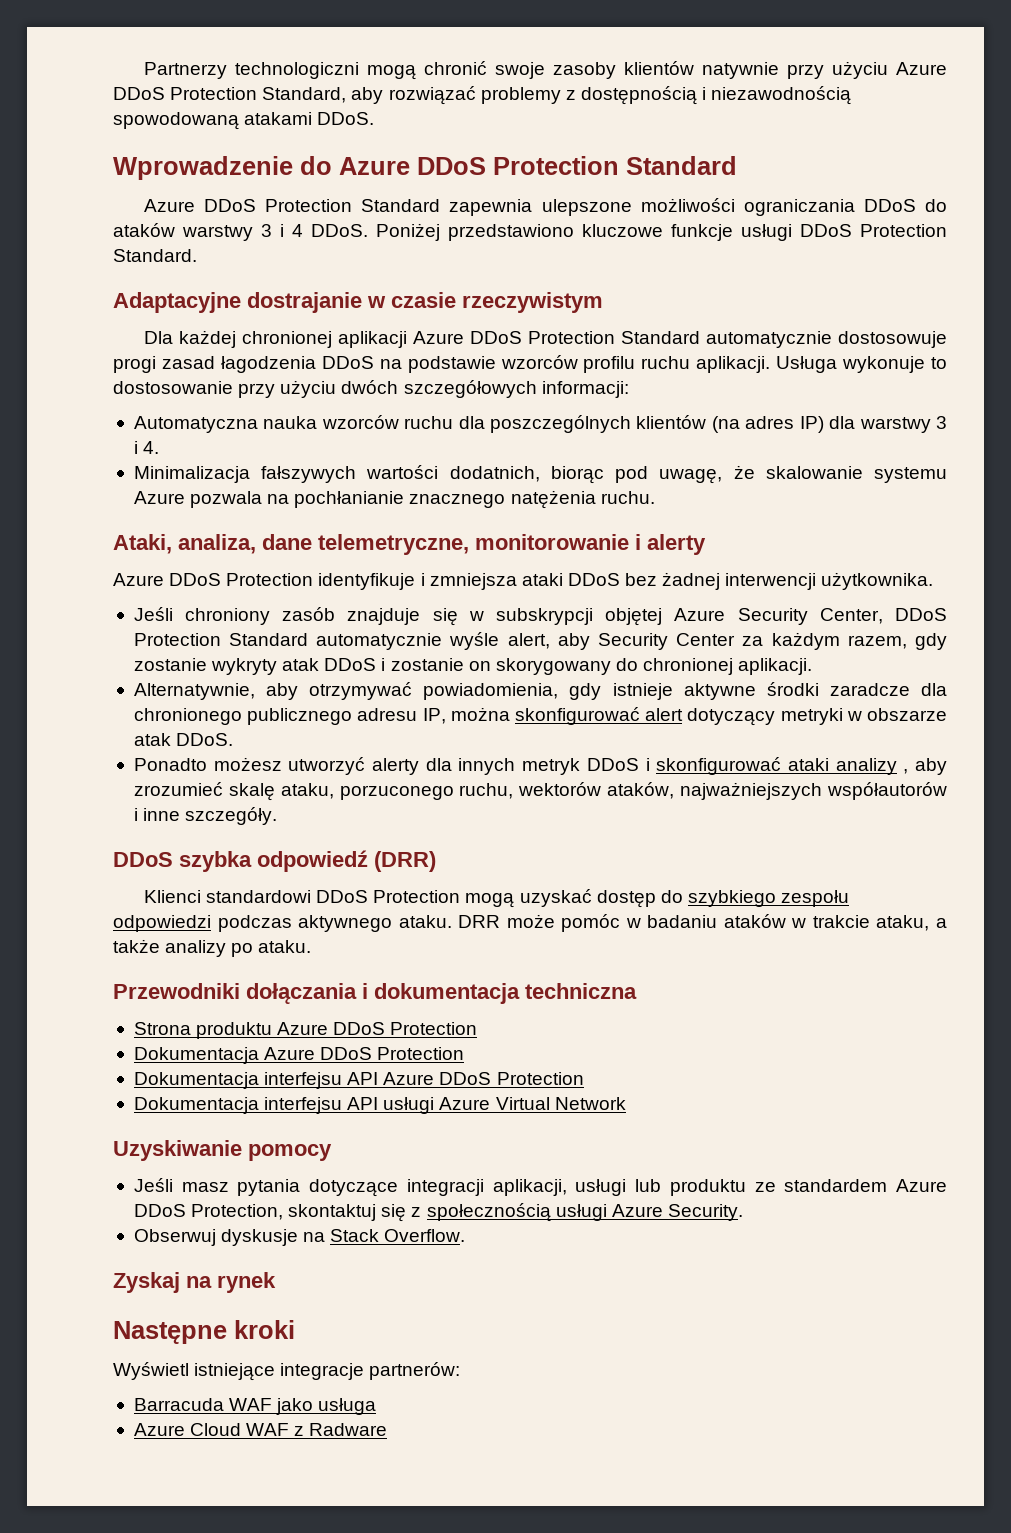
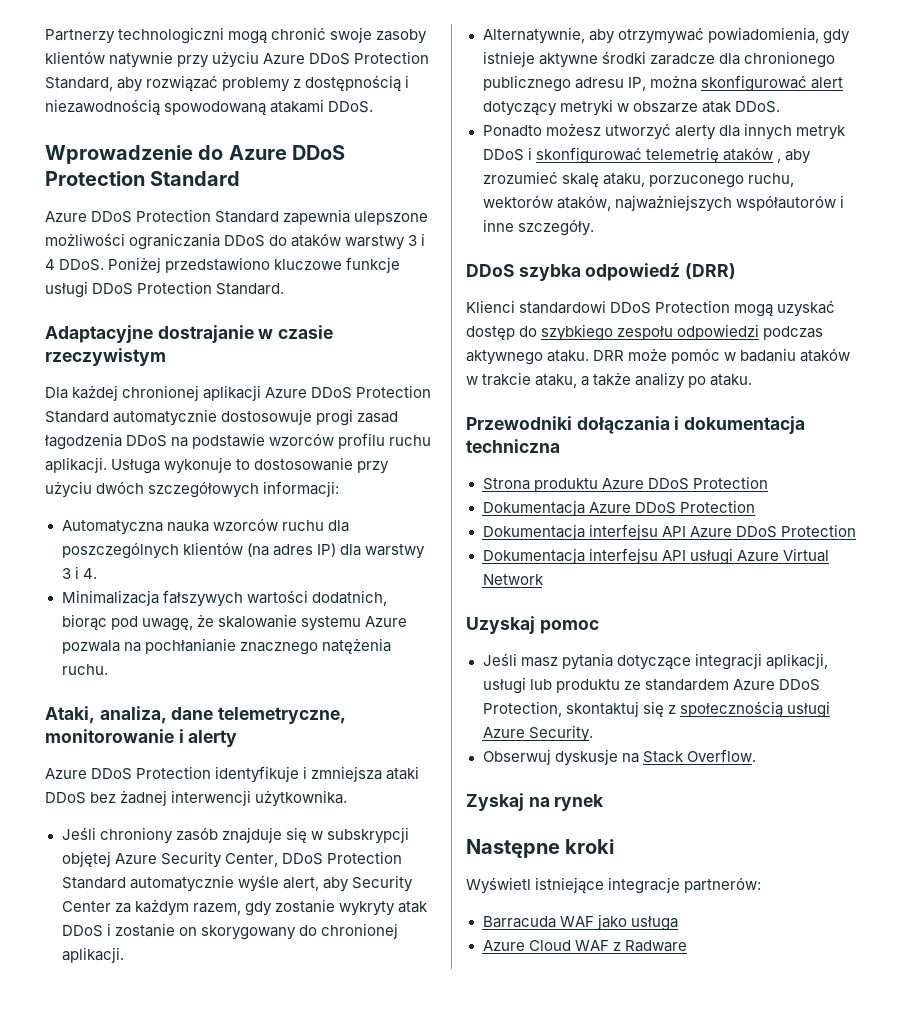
[787,758,897,775] ataki analizy -> [645,147,773,163] telemetrię ataków
[113,1140,332,1161] Uzyskiwanie pomocy -> [466,616,599,634] Uzyskaj pomoc

